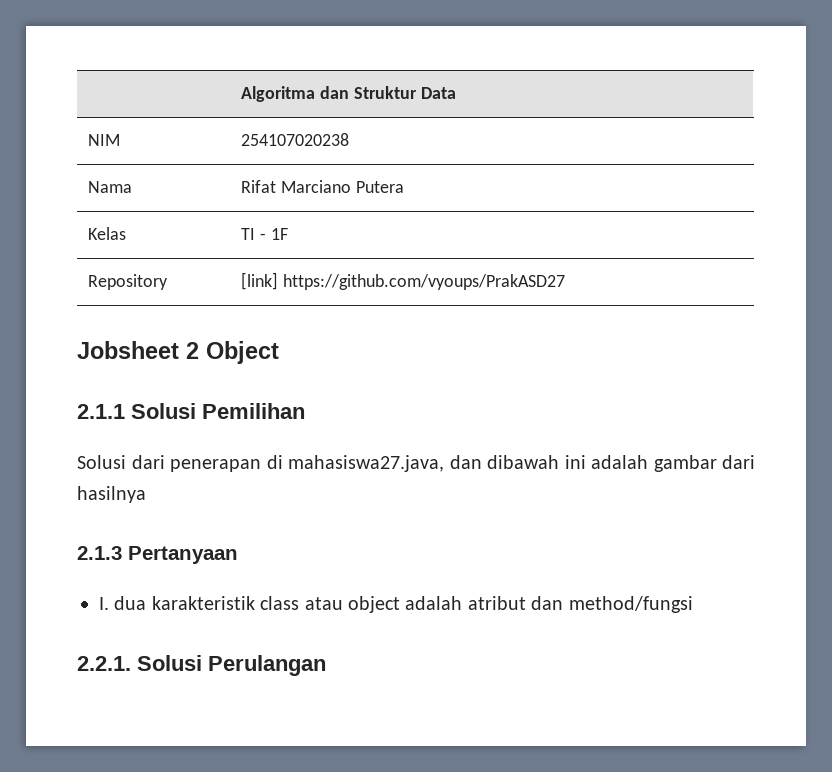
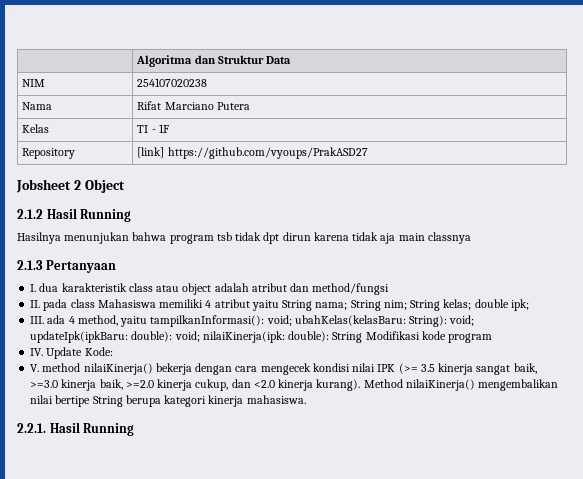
[77,403,305,419] [77,455,755,472] [77,486,146,503] 2.1.1 Solusi Pemilihan // Solusi dari penerapan di mahasiswa27.java, dan dibawah ini adalah gambar dari hasilnya -> [17,208,132,222] [17,232,471,244] 2.1.2 Hasil Running // Hasilnya menunjukan bahwa program tsb tidak dpt dirun karena tidak aja main classnya
(693, 604) none -> [30,299,529,311] [30,315,475,327] [30,331,493,343] [30,347,113,359] [30,363,537,375] [30,379,559,391] [30,395,306,407] // II. pada class Mahasiswa memiliki 4 atribut yaitu String nama; String nim; String kelas; double ipk; // III. ada 4 method, yaitu tampilkanInformasi(): void; ubahKelas(kelasBaru: String): void; updateIpk(ipkBaru: double): void; nilaiKinerja(ipk: double): String Modifikasi kode program // IV. Update Kode: // V. method nilaiKinerja() bekerja dengan cara mengecek kondisi nilai IPK (>= 3.5 kinerja sangat baik, >=3.0 kinerja baik, >=2.0 kinerja cukup, dan <2.0 kinerja kurang). Method nilaiKinerja() mengembalikan nilai bertipe String berupa kategori kinerja mahasiswa.
[137,655,326,676] Solusi Perulangan -> [49,422,135,436] Hasil Running

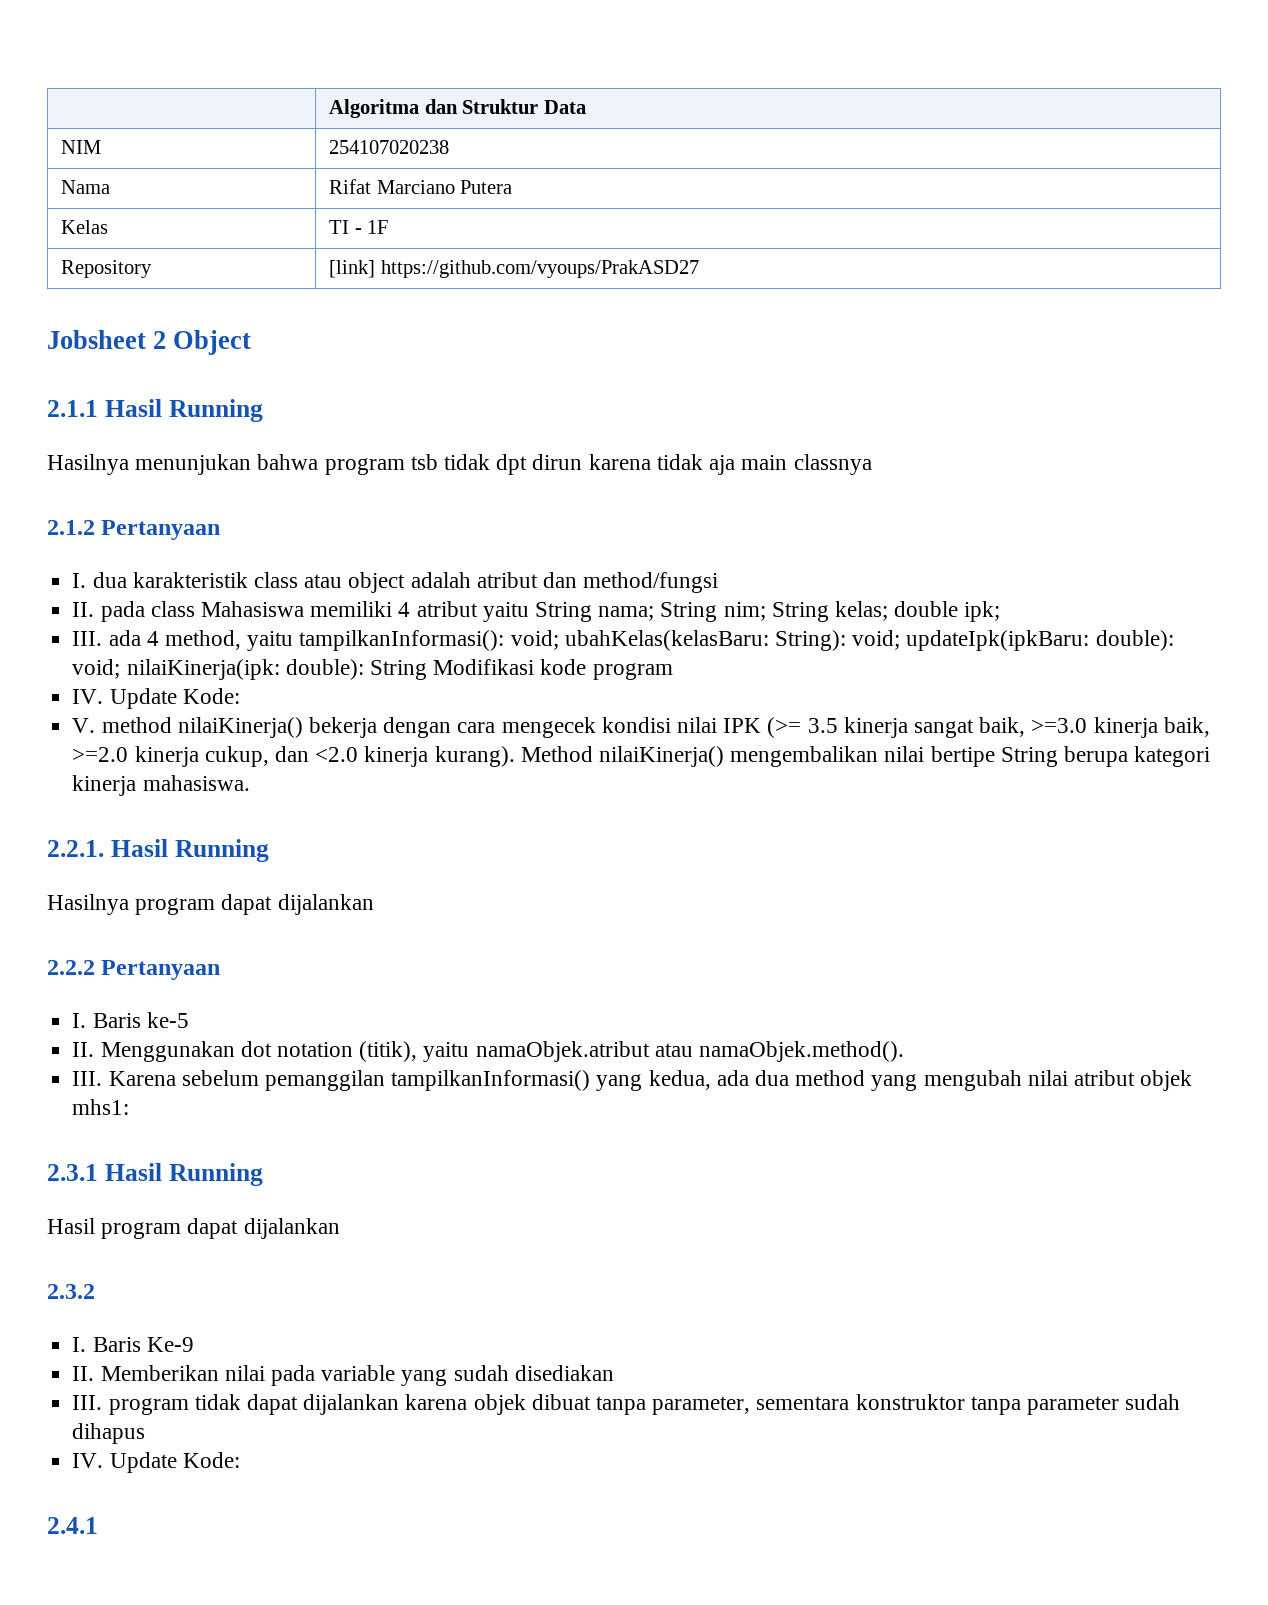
[17,209,43,219] 2.1.2 -> [47,400,98,417] 2.1.1
[17,260,43,270] 2.1.3 -> [47,520,95,535] 2.1.2
(135, 429) none -> [47,894,374,915] [47,960,221,980] [72,1012,189,1028] [72,1041,904,1062] [72,1070,1193,1091] [72,1099,130,1115] [47,1163,263,1186] [47,1218,340,1239] [47,1284,95,1299] [72,1337,194,1352] [72,1365,614,1386] [72,1394,1181,1415] [72,1423,146,1444] [72,1452,240,1473] [47,1517,98,1534] // Hasilnya program dapat dijalankan // 2.2.2 Pertanyaan // I. Baris ke-5 // II. Menggunakan dot notation (titik), yaitu namaObjek.atribut atau namaObjek.method(). // III. Karena sebelum pemanggilan tampilkanInformasi() yang kedua, ada dua method yang mengubah nilai atribut objek mhs1: // 2.3.1 Hasil Running // Hasil program dapat dijalankan // 2.3.2 // I. Baris Ke-9 // II. Memberikan nilai pada variable yang sudah disediakan // III. program tidak dapat dijalankan karena objek dibuat tanpa parameter, sementara konstruktor tanpa parameter sudah dihapus // IV. Update Kode: // 2.4.1

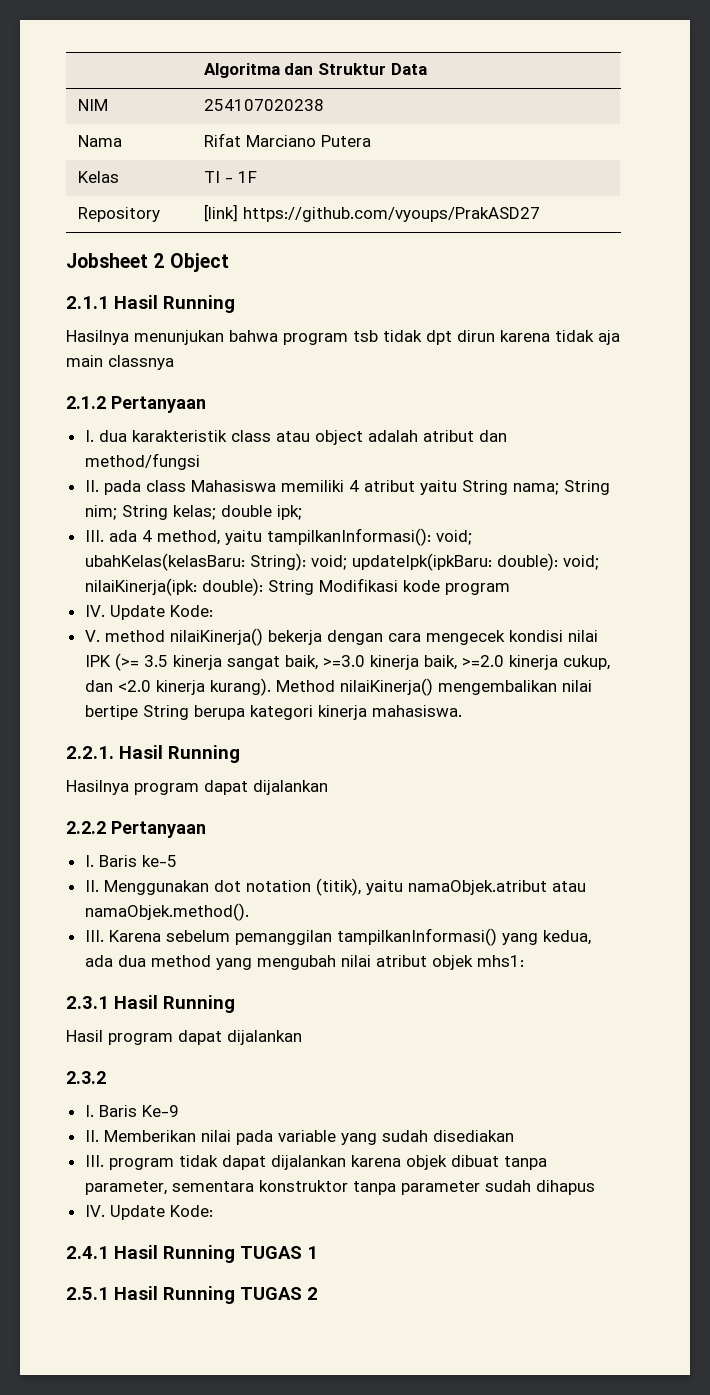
(98, 1525) none -> [114,1245,318,1263] [66,1286,318,1304] Hasil Running TUGAS 1 // 2.5.1 Hasil Running TUGAS 2

